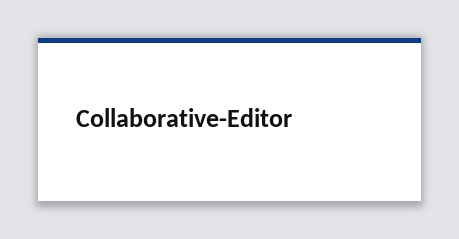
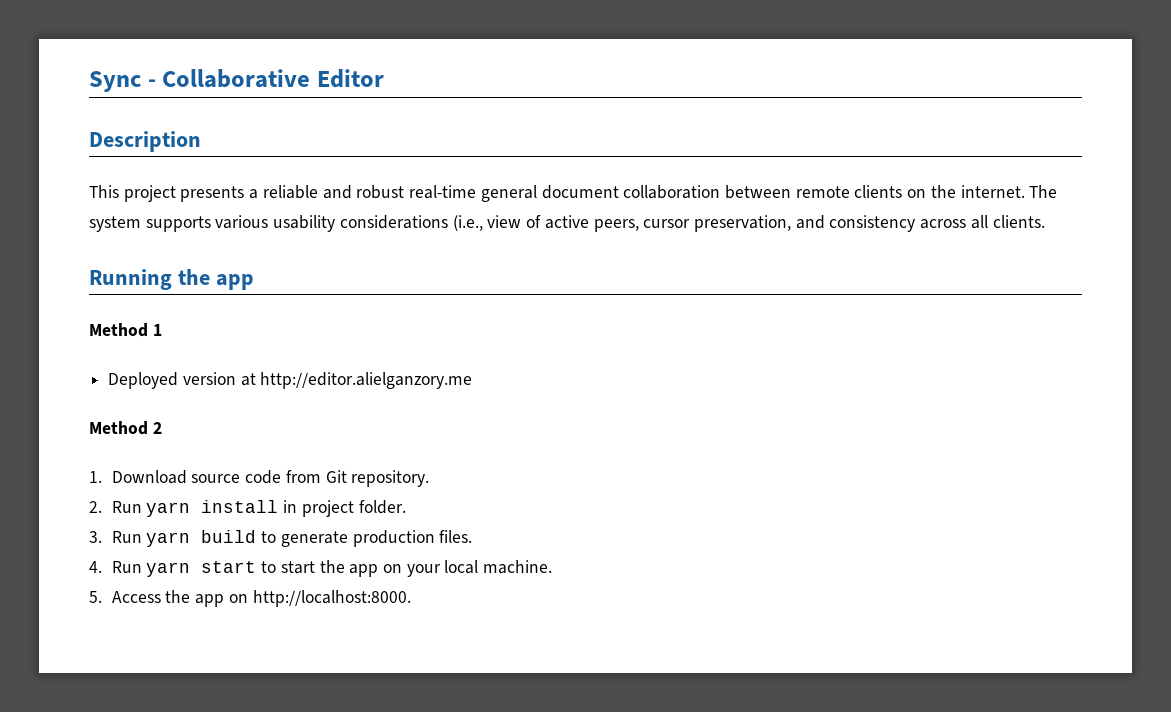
[76,108,292,127] Collaborative-Editor -> [89,69,384,92] [89,131,201,152] [89,185,1058,202] [89,215,1045,232] [89,269,254,290] [89,323,162,337] [108,372,473,389] [89,421,162,435] [89,470,430,487] [89,500,406,517] [89,530,473,547] [89,560,553,577] [89,590,411,607] Sync - Collaborative Editor // Description // This project presents a reliable and robust real-time general document collaboration between remote clients on the internet. The system supports various usability considerations (i.e., view of active peers, cursor preservation, and consistency across all clients. // Running the app // Method 1 // Deployed version at http://editor.alielganzory.me // Method 2 // 1. Download source code from Git repository. // 2. Run yarn install in project folder. // 3. Run yarn build to generate production files. // 4. Run yarn start to start the app on your local machine. // 5. Access the app on http://localhost:8000.

